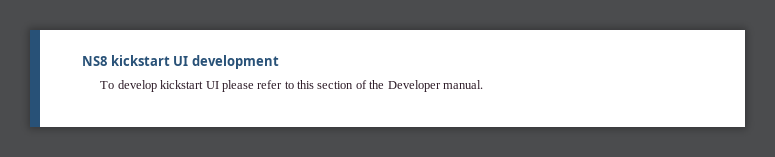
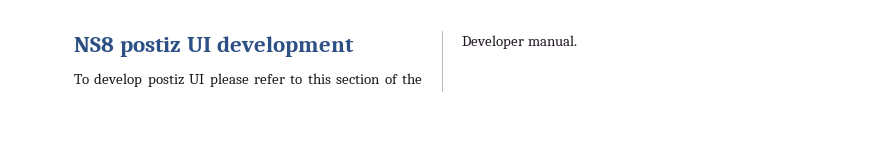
[110,55,170,66] kickstart -> [120,37,182,57] postiz
[160,80,204,89] kickstart -> [147,74,184,87] postiz

